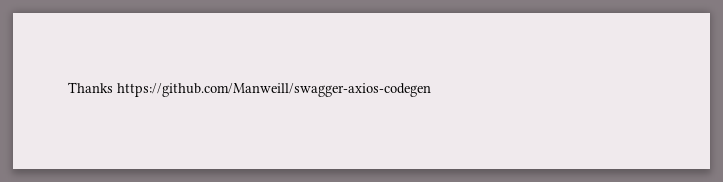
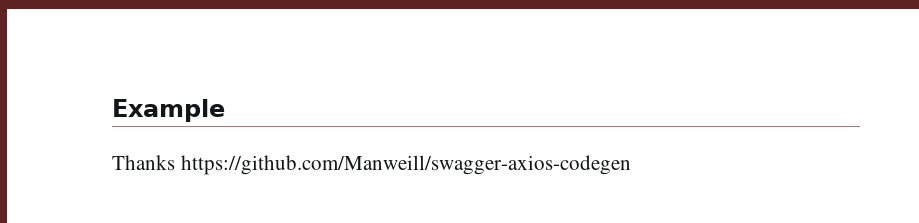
(68, 87) none -> [112,99,225,122] Example //

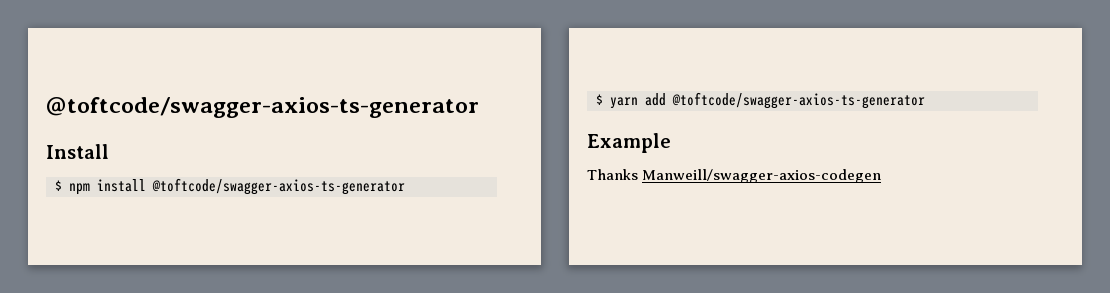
(112, 110) none -> [46,97,479,118] [46,144,109,159] [55,178,405,195] [596,92,925,109] @toftcode/swagger-axios-ts-generator // Install // $ npm install @toftcode/swagger-axios-ts-generator // $ yarn add @toftcode/swagger-axios-ts-generator //
[180,155,631,175] https://github.com/Manweill/swagger-axios-codegen -> [642,169,882,183] Manweill/swagger-axios-codegen

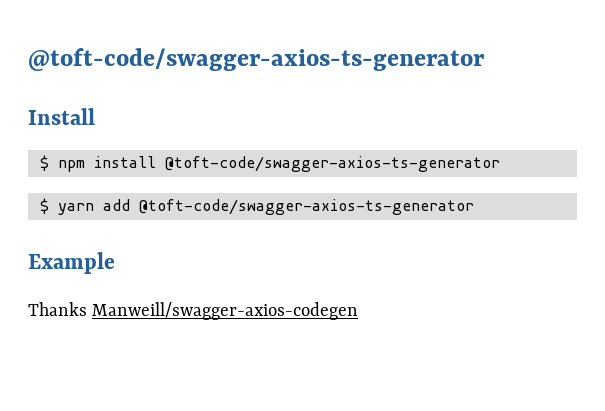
[46,97,479,118] @toftcode/swagger-axios-ts-generator -> [28,48,485,71] @toft-code/swagger-axios-ts-generator
[152,178,405,195] @toftcode/swagger-axios-ts-generator -> [164,156,500,172] @toft-code/swagger-axios-ts-generator
[672,92,925,109] @toftcode/swagger-axios-ts-generator -> [138,199,474,215] @toft-code/swagger-axios-ts-generator

